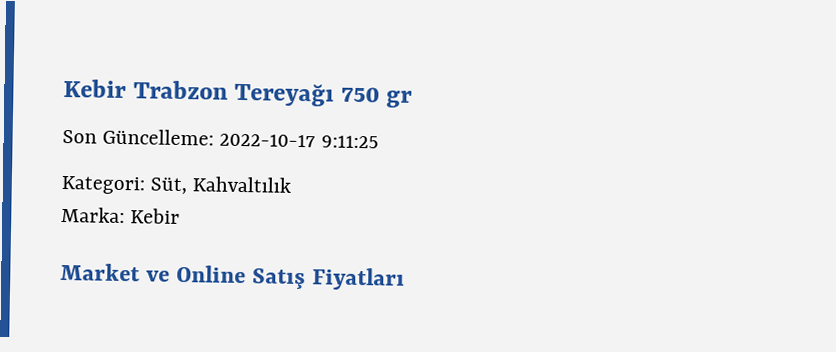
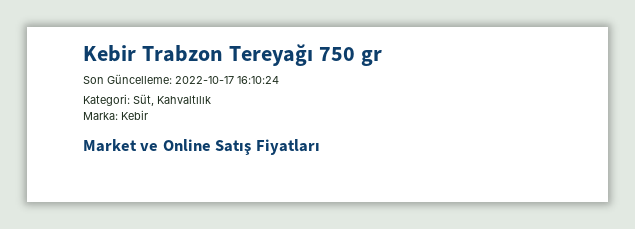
[320,135,379,149] 9:11:25 -> [237,76,279,84] 16:10:24

